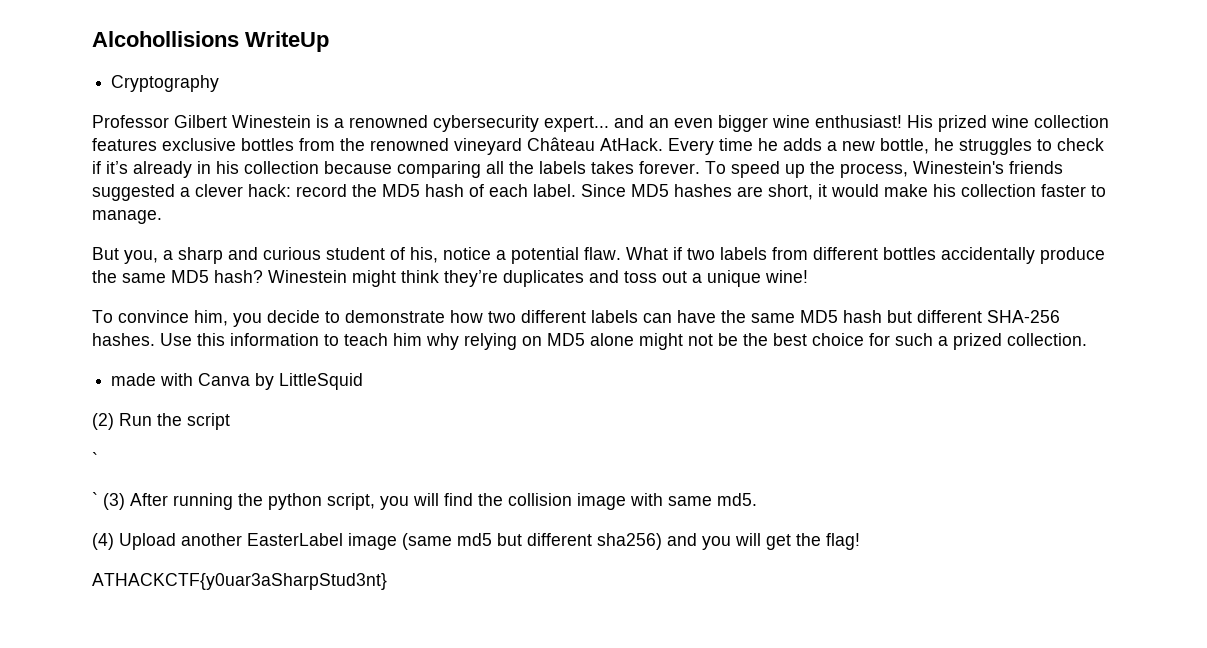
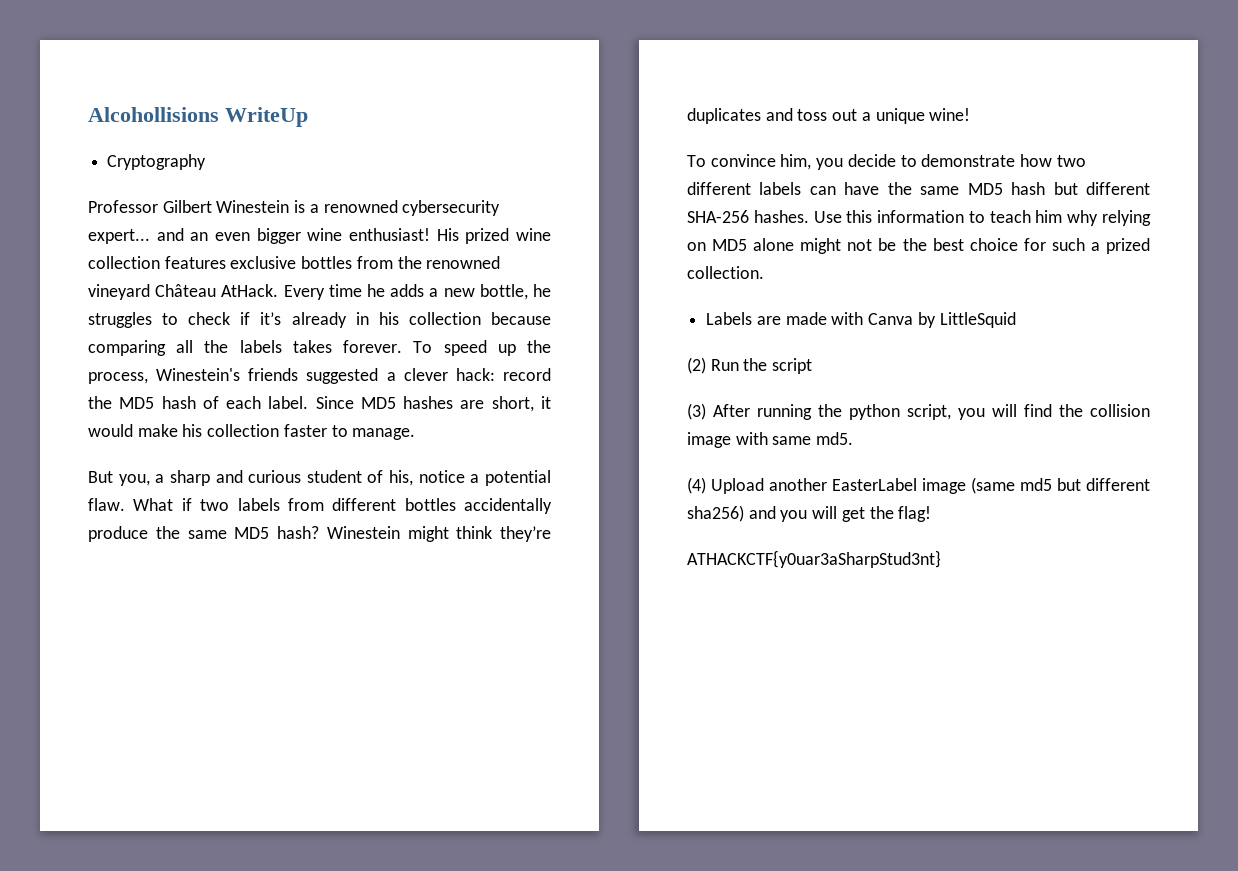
(1087, 339) none -> [706,312,781,325] Labels are
[92,452,98,466] [92,492,98,506] ` // ` -> (813, 366) none

